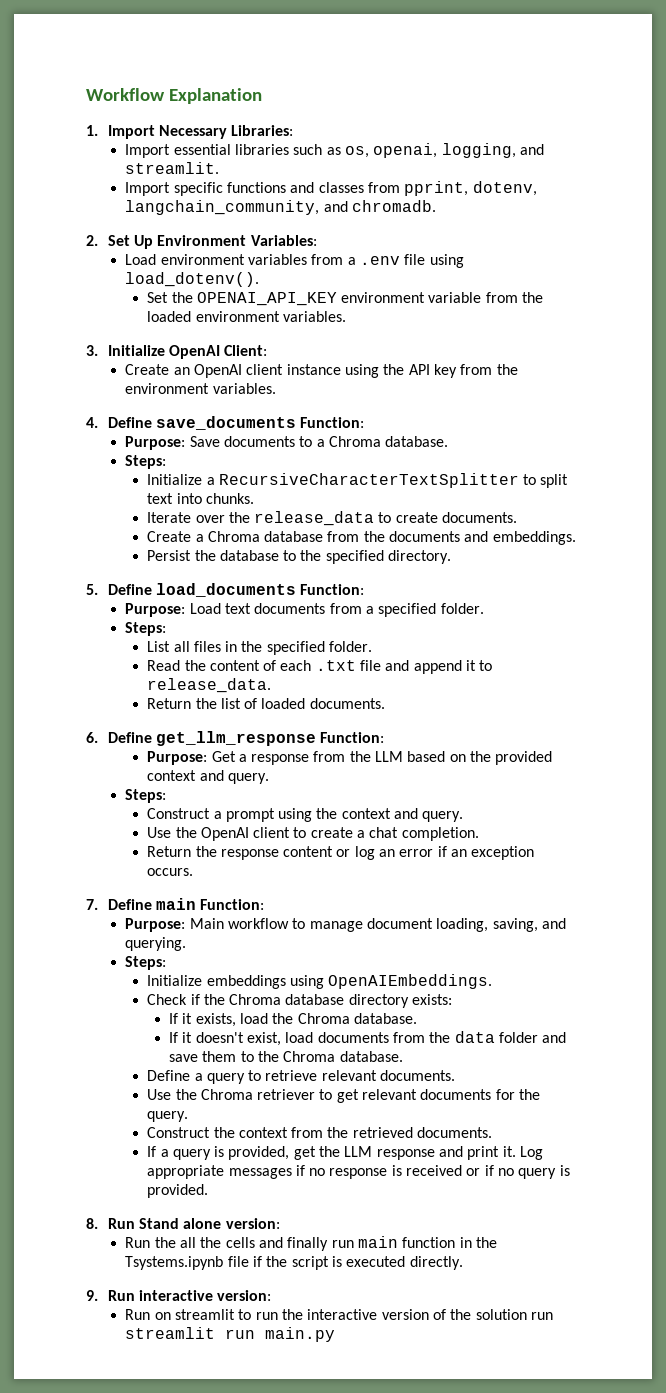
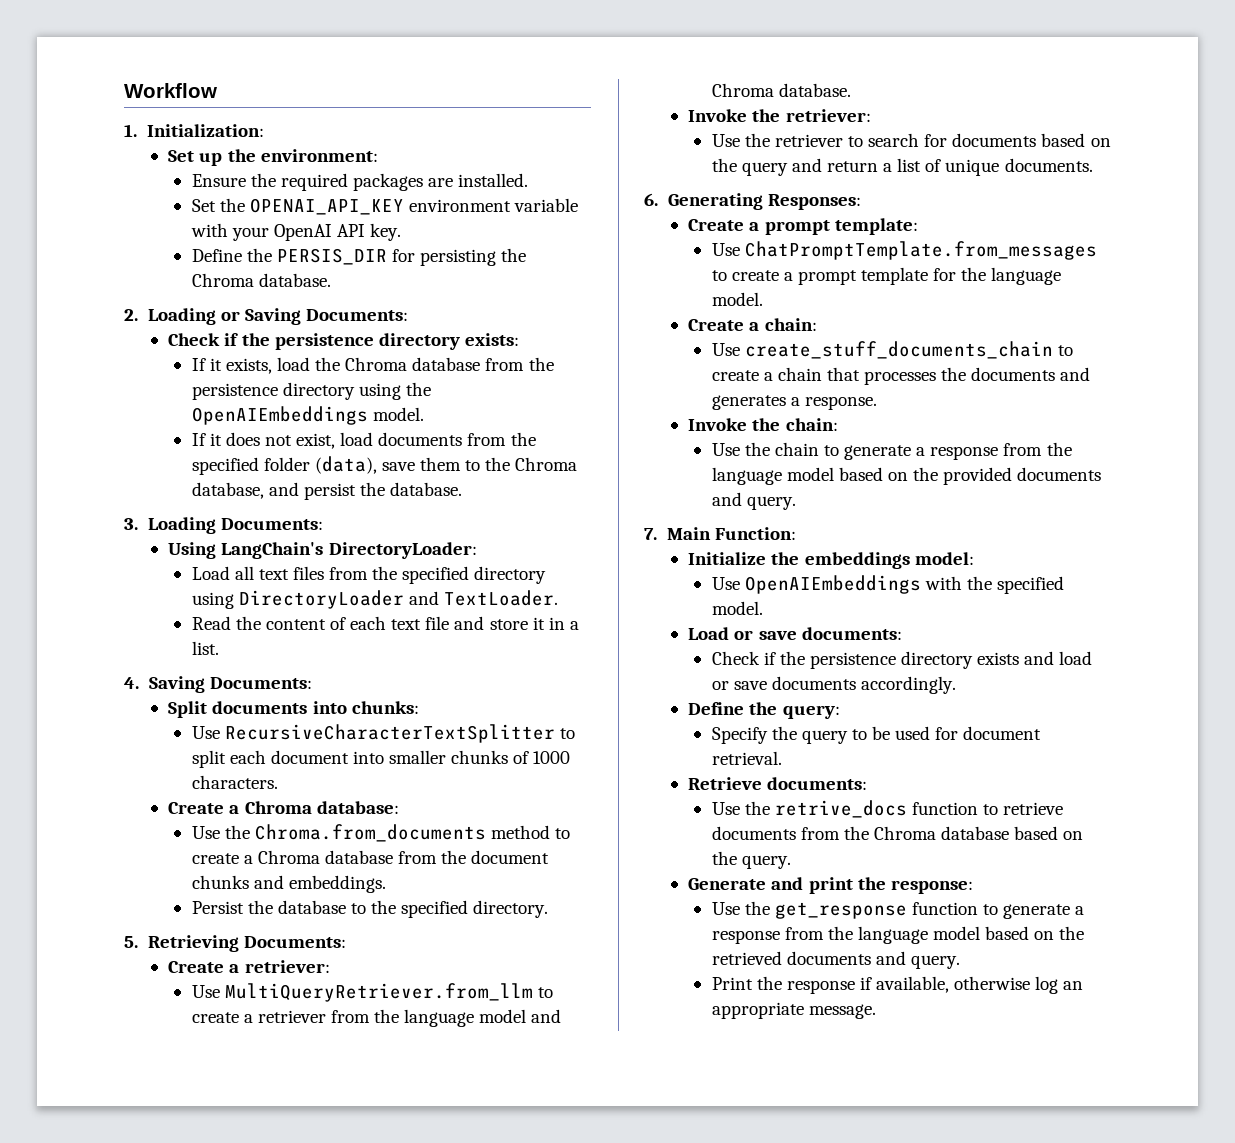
[168,88,262,104] Explanation -> (217, 90) none
[107,125,294,139] [125,143,544,158] [125,162,220,174] [125,181,537,196] [125,200,437,215] [86,235,317,249] [125,254,464,268] [125,272,260,287] Import Necessary Libraries: // Import essential libraries such as os, openai, logging, and streamlit. // Import specific functions and classes from pprint, dotenv, langchain_community, and chromadb. // 2. Set Up Environment Variables: // Load environment variables from a .env file using load_dotenv(). -> [147,124,265,137] [168,149,378,166] [191,173,529,191] Initialization: // Set up the environment: // Ensure the required packages are installed.
[485,292,544,303] [147,311,346,322] [86,345,268,359] [125,364,518,378] [125,383,276,394] [86,416,365,430] [125,436,449,450] [125,455,167,469] [147,473,569,488] [147,493,254,504] [147,511,518,526] [147,531,192,542] from the loaded environment variables. // 3. Initialize OpenAI Client: // Create an OpenAI client instance using the API key from the environment variables. // 4. Define save_documents Function: // Purpose: Save documents to a Chroma database. // Steps: // Initialize a RecursiveCharacterTextSplitter to split text into chunks. // Iterate over the release_data to create documents. // Create -> [190,223,402,241] [191,248,527,266] [191,273,331,287] [124,308,408,325] [168,333,519,350] [191,357,554,374] [191,382,431,400] [191,406,424,425] [191,432,536,449] [191,456,578,475] [191,482,463,500] [124,517,323,534] [168,542,477,559] [191,566,547,584] [191,590,558,609] [191,616,580,630] [191,641,219,655] [124,676,312,693] [168,701,419,718] [191,724,575,743] [191,750,571,768] [191,775,278,789] [168,801,399,814] [191,824,571,842] [191,853,239,864] with your OpenAI API key. // Define the PERSIS_DIR for persisting the Chroma database. // 2. Loading or Saving Documents: // Check if the persistence directory exists: // If it exists, load the Chroma database from the persistence directory using the OpenAIEmbeddings model. // If it does not exist, load documents from the specified folder (data), save them to the Chroma database, and persist the database. // 3. Loading Documents: // Using LangChain's DirectoryLoader: // Load all text files from the specified directory using DirectoryLoader and TextLoader. // Read the content of each text file and store it in a list. // 4. Saving Documents: // Split documents into chunks: // Use RecursiveCharacterTextSplitter to split each document into smaller chunks of 1000 characters. // Create a Chroma database: // Use the Chroma.from_documents method to create
[389,531,461,542] documents -> [471,850,550,864] [191,875,249,889] document chunks
[107,583,365,597] [125,603,484,617] [125,622,167,636] [147,641,373,655] [147,660,493,674] [147,678,272,693] [147,698,217,709] Define load_documents Function: // Purpose: Load text documents from a specified folder. // Steps: // List all files in the specified folder. // Read the content of each .txt file and append it to release_data. // Return the -> [147,935,346,952] [168,960,330,973] [191,983,553,1002] [191,1009,562,1027] [711,83,851,97] [688,109,871,122] [711,133,1111,147] [711,158,893,176] Retrieving Documents: // Create a retriever: // Use MultiQueryRetriever.from_llm to create a retriever from the language model and Chroma database. // Invoke the retriever: // Use the retriever to search for documents based on the query and return a
[261,698,306,709] loaded -> [945,159,1000,176] unique
[107,731,385,746] [147,751,404,765] Define get_llm_response Function: // Purpose: Get a response from the LLM -> [667,193,861,210] [688,218,918,235] [711,241,1097,260] [711,267,1062,285] [711,292,763,306] [688,318,817,331] [711,341,1073,359] [711,367,1091,385] [711,395,877,410] [688,418,838,431] [711,442,1072,460] [711,467,834,485] Generating Responses: // Create a prompt template: // Use ChatPromptTemplate.from_messages to create a prompt template for the language model. // Create a chain: // Use create_stuff_documents_chain to create a chain that processes the documents and generates a response. // Invoke the chain: // Use the chain to generate a response from the language model
[147,770,269,784] [125,789,167,803] [147,808,464,822] [147,827,479,841] [147,846,535,860] [147,868,194,876] [86,898,265,910] [125,918,566,932] [125,937,187,951] [125,956,167,970] [147,974,493,989] [147,994,453,1008] [169,1013,417,1027] [169,1031,567,1046] [169,1051,403,1062] [147,1070,456,1084] [147,1089,541,1103] [147,1111,189,1122] [147,1127,493,1138] [147,1146,544,1160] [147,1165,570,1179] [147,1184,209,1198] [86,1218,280,1229] [125,1236,497,1251] [125,1256,463,1270] [86,1290,272,1301] [125,1309,553,1320] [125,1327,336,1342] context and query. // Steps: // Construct a prompt using the context and query. // Use the OpenAI client to create a chat completion. // Return the response content or log an error if an exception occurs. // 7. Define main Function: // Purpose: Main workflow to manage document loading, saving, and querying. // Steps: // Initialize embeddings using OpenAIEmbeddings. // Check if the Chroma database directory exists: // If it exists, load the Chroma database. // If it doesn't exist, load documents from the data folder and save them to the Chroma database. // Define a query to retrieve relevant documents. // Use the Chroma retriever to get relevant documents for the query. // Construct the context from the retrieved documents. // If a query is provided, get the LLM response and print it. Log appropriate messages if no response is received or if no query is provided. // 8. Run Stand alone version: // Run the all the cells and finally run main function in the Tsystems.ipynb file if the script is executed directly. // 9. Run interactive version: // Run on streamlit to run the interactive version of the solution run streamlit run main.py -> [1017,467,1102,481] [711,492,796,510] [644,527,797,540] [688,552,974,569] [711,575,1065,594] [711,601,763,615] [688,627,902,640] [711,651,1093,669] [711,676,956,694] [688,702,840,719] [711,726,1042,744] [711,751,782,765] [688,777,868,790] [711,800,1064,818] [711,826,1084,840] [711,851,791,869] [688,877,973,894] [711,901,1085,919] [711,926,1085,944] [711,951,960,969] [711,976,1084,994] [711,1002,876,1019] documents and query. // 7. Main Function: // Initialize the embeddings model: // Use OpenAIEmbeddings with the specified model. // Load or save documents: // Check if the persistence directory exists and load or save documents accordingly. // Define the query: // Specify the query to be used for document retrieval. // Retrieve documents: // Use the retrive_docs function to retrieve documents from the Chroma database based on the query. // Generate and print the response: // Use the get_response function to generate a response from the language model based on the retrieved documents and query. // Print the response if available, otherwise log an appropriate message.

